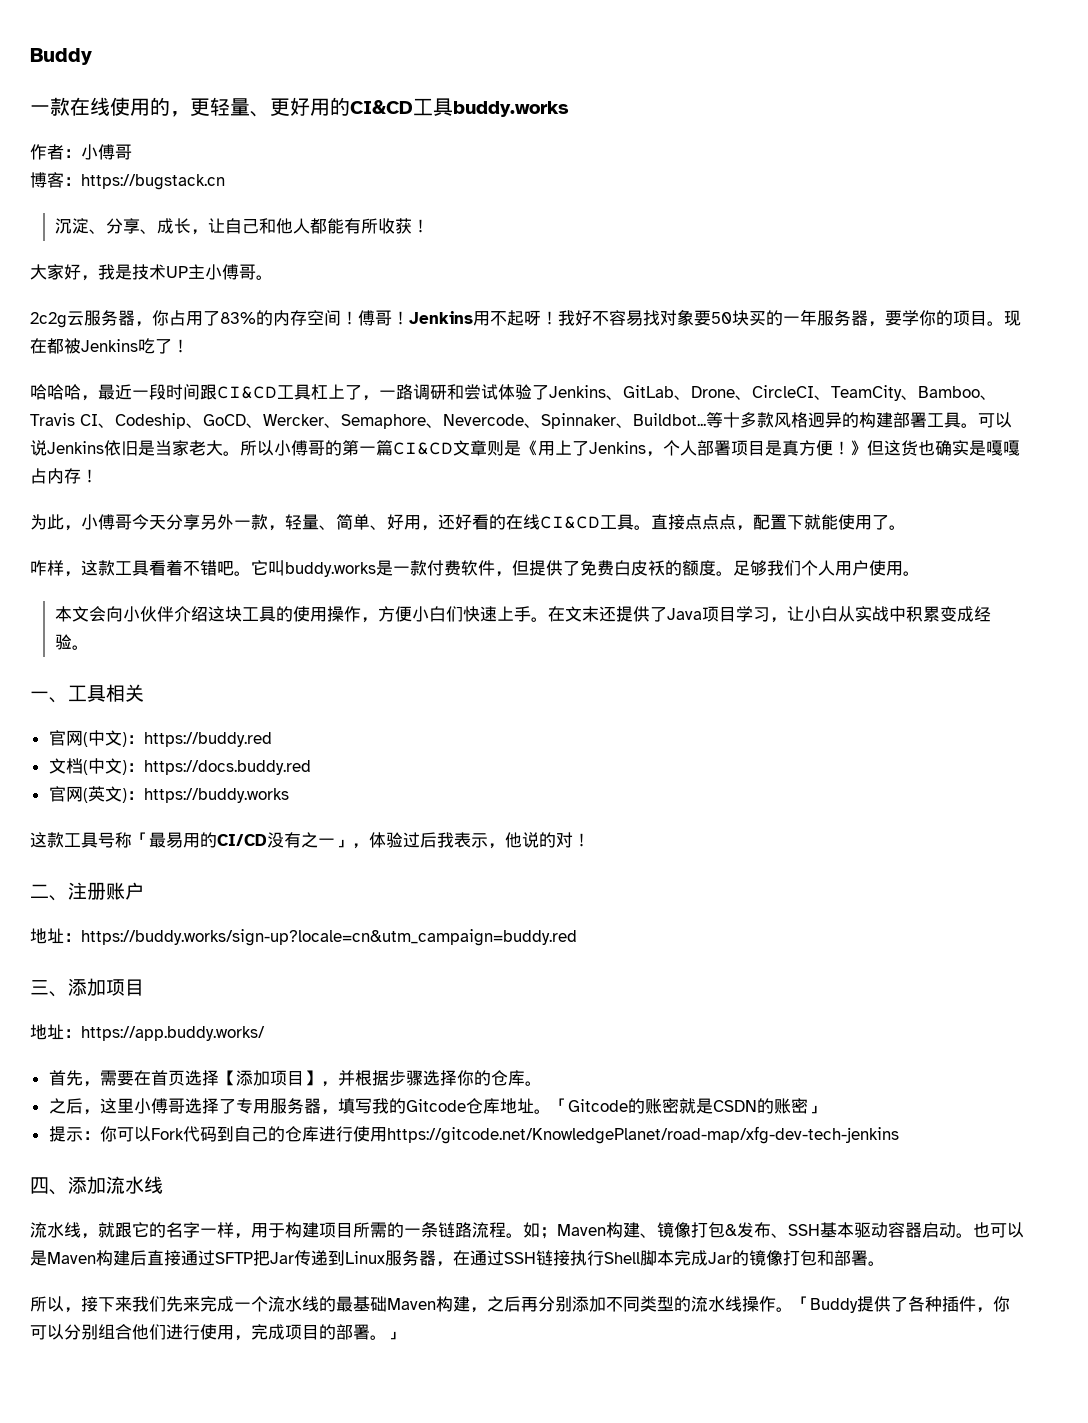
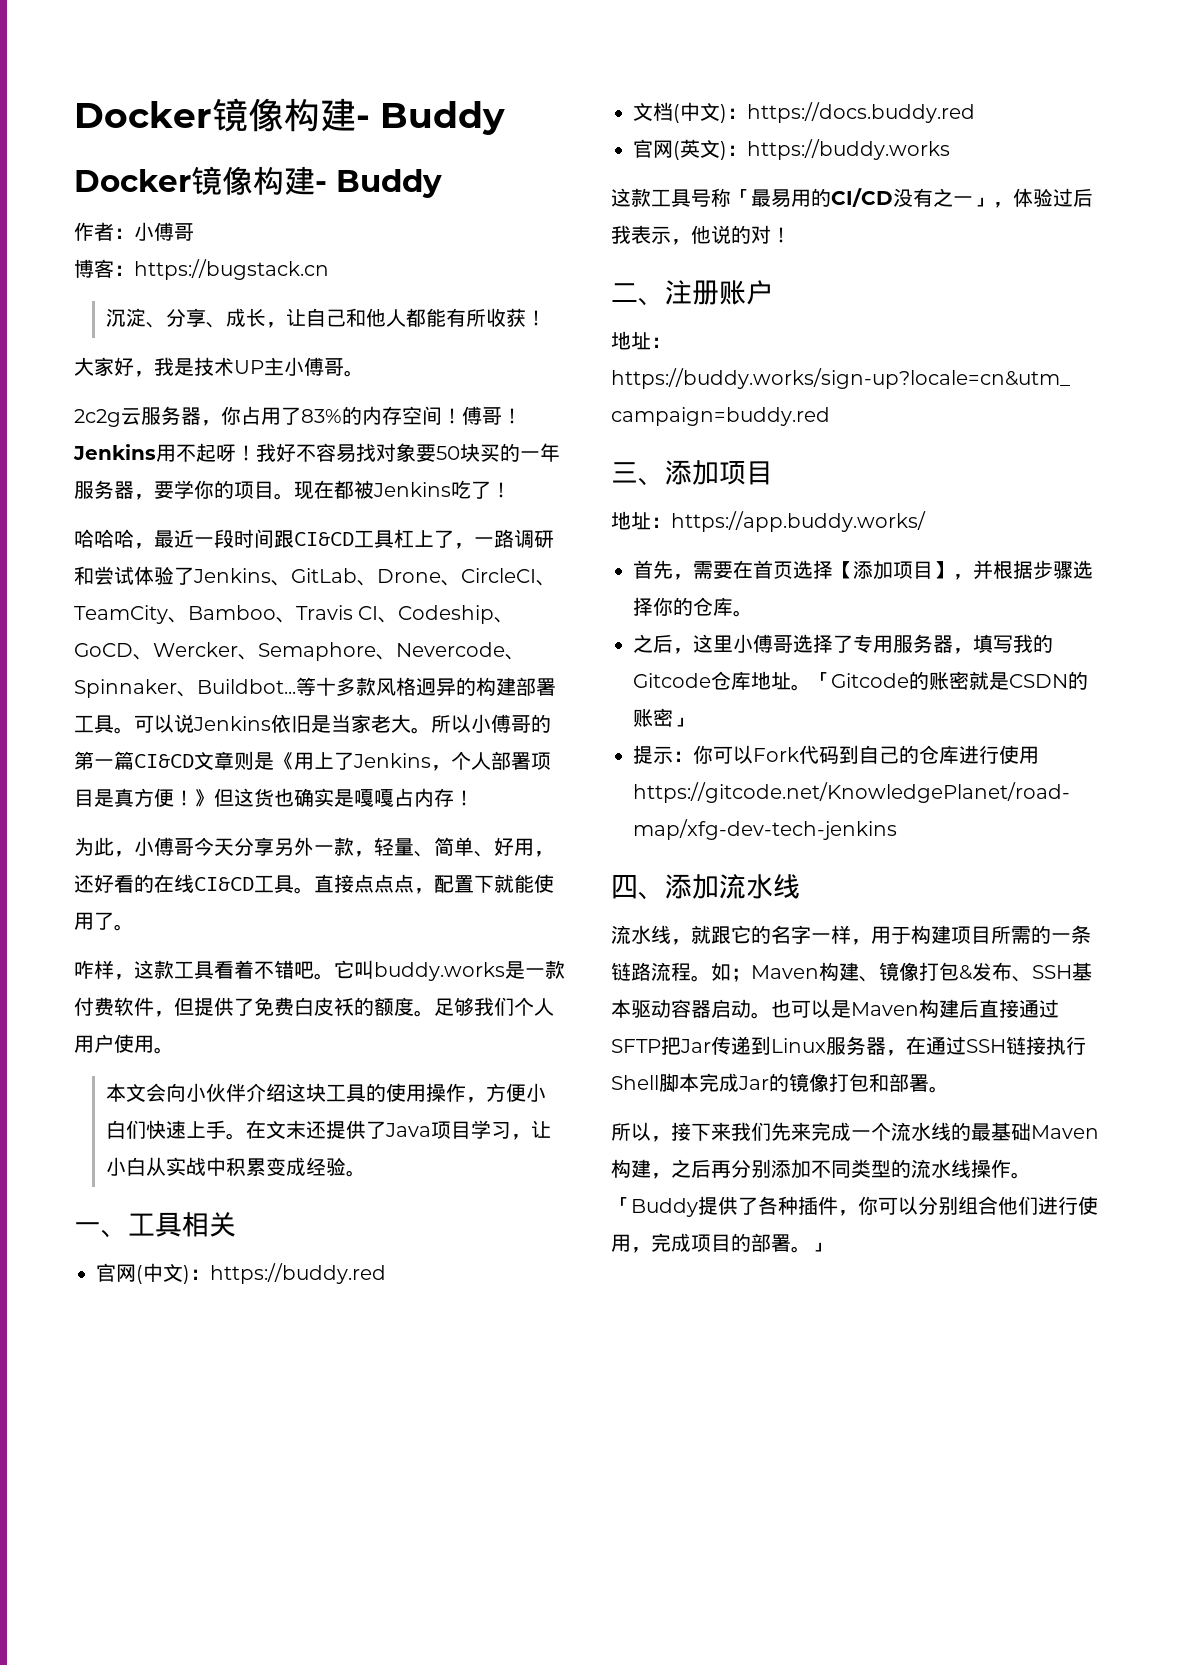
[30,48,92,65] [30,97,569,117] Buddy // 一款在线使用的，更轻量、更好用的CI&CD工具buddy.works -> [74,98,505,135] [74,166,442,198] Docker镜像构建- Buddy // Docker镜像构建- Buddy

